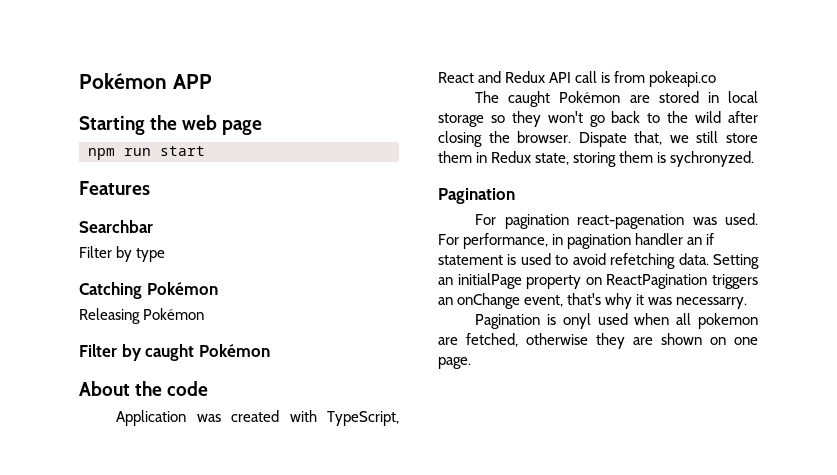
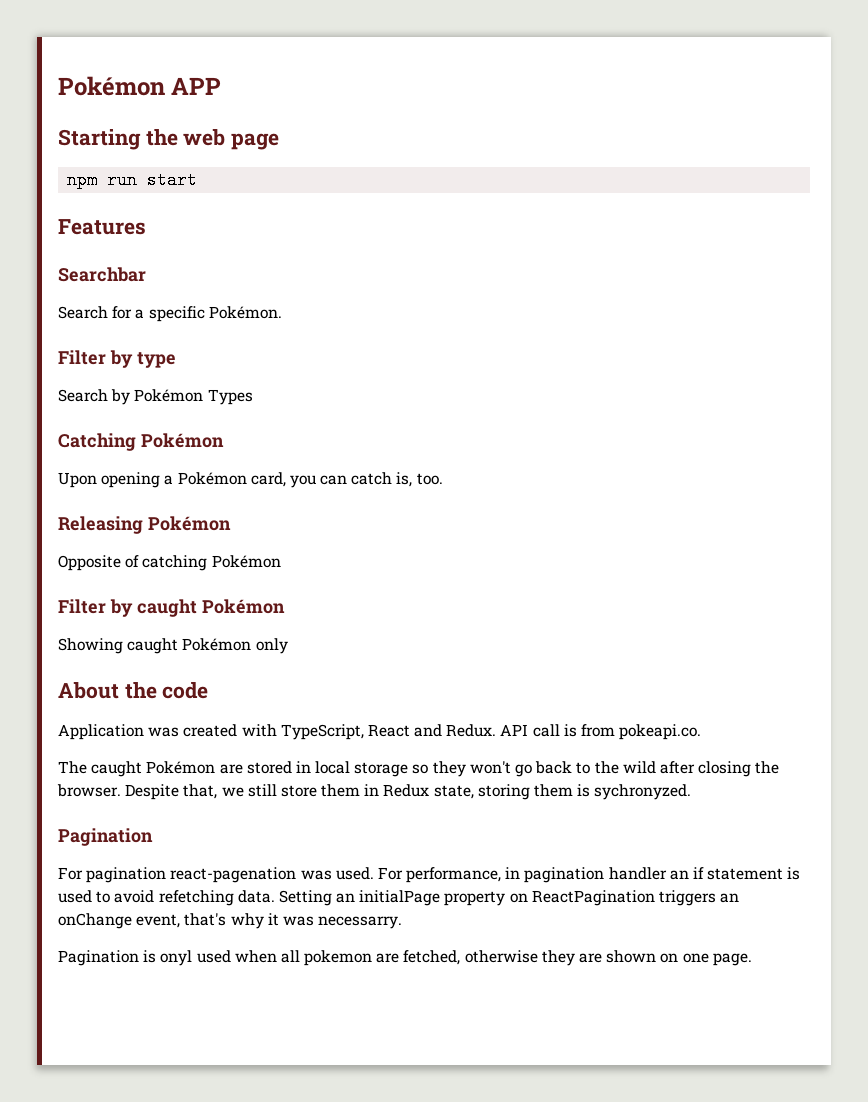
[79,246,166,262] [79,282,218,299] [79,308,140,324] Filter by type // Catching Pokémon // Releasing -> [58,306,282,322] [58,350,176,368] [58,389,253,405] [58,433,224,451] [58,472,443,488] [58,516,231,534] [58,555,208,571] Search for a specific Pokémon. // Filter by type // Search by Pokémon Types // Catching Pokémon // Upon opening a Pokémon card, you can catch is, too. // Releasing Pokémon // Opposite of catching
(270, 350) none -> [58,638,288,654] // Showing caught Pokémon only
[505,71,546,83] Redux -> [446,724,497,737] Redux.
[649,71,717,87] pokeapi.co -> [619,724,702,740] pokeapi.co.
[578,132,627,147] Dispate -> [125,784,180,800] Despite

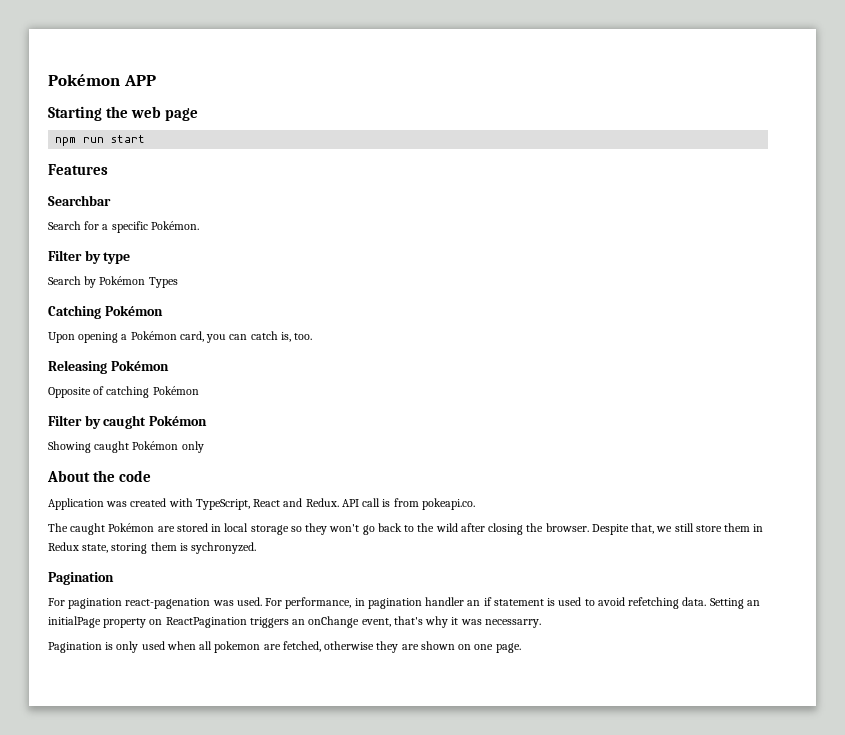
[160,950,193,966] onyl -> [116,641,139,653] only

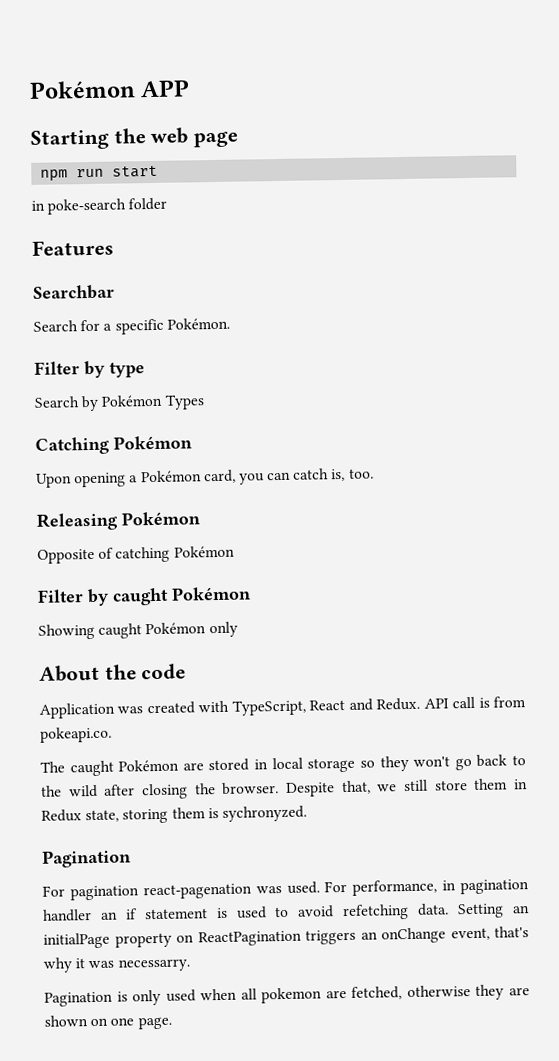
(146, 139) none -> [31,197,168,215] // in poke-search folder

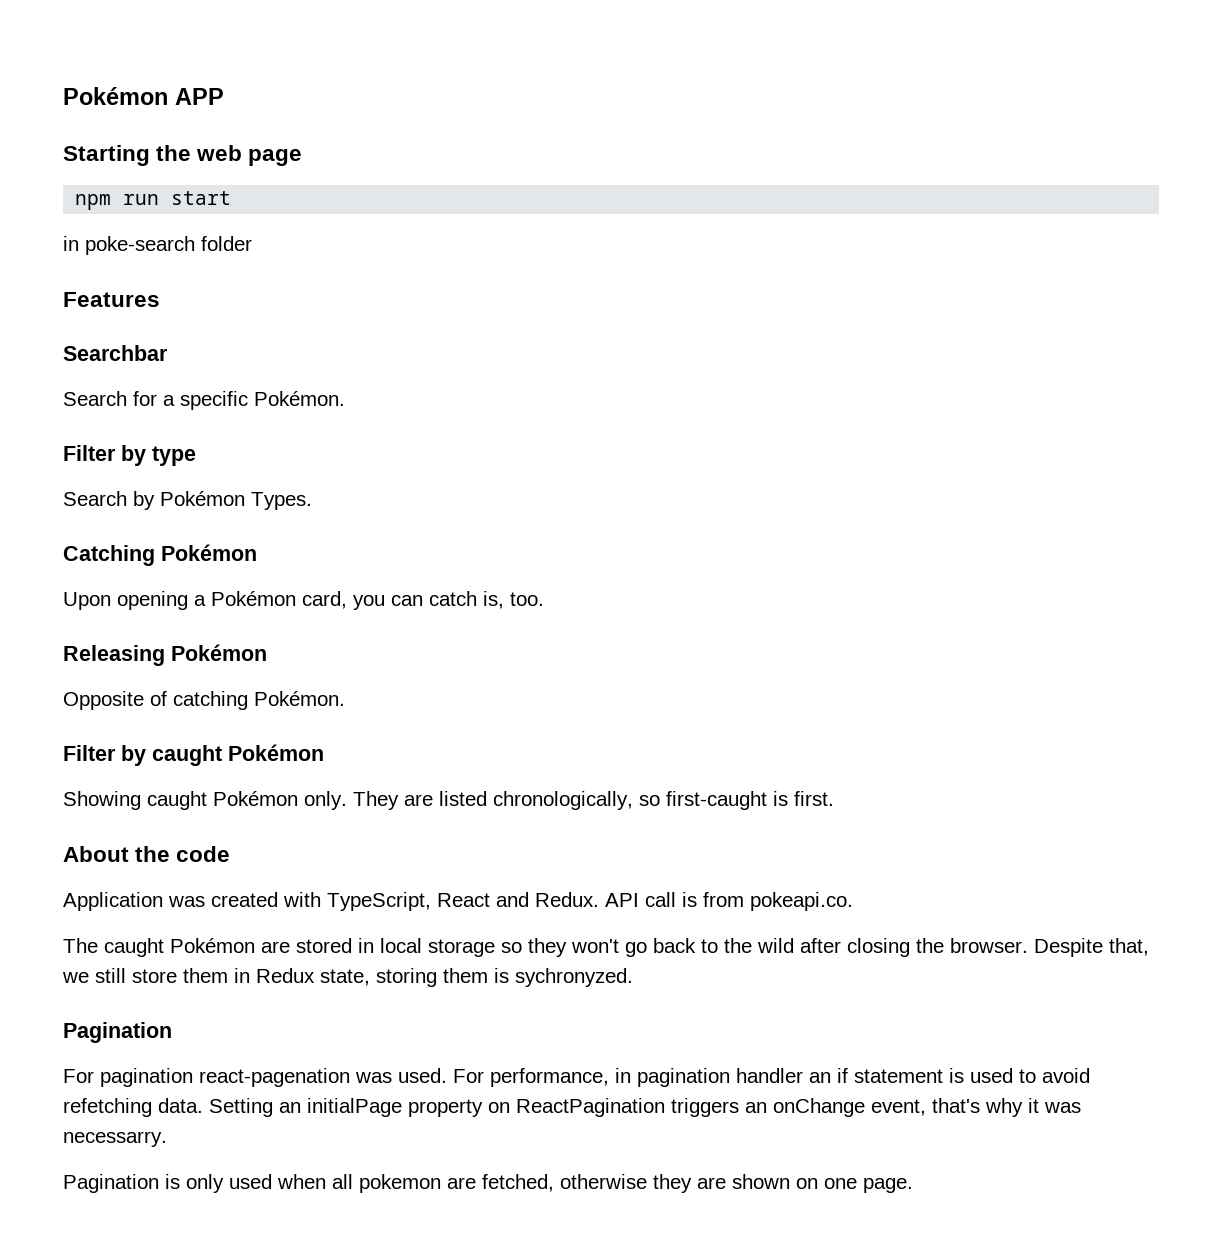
[164,394,205,410] Types -> [251,492,312,510] Types.
[173,545,235,558] Pokémon -> [254,691,345,706] Pokémon.
[208,621,238,638] only -> [304,791,834,810] only. They are listed chronologically, so first-caught is first.

